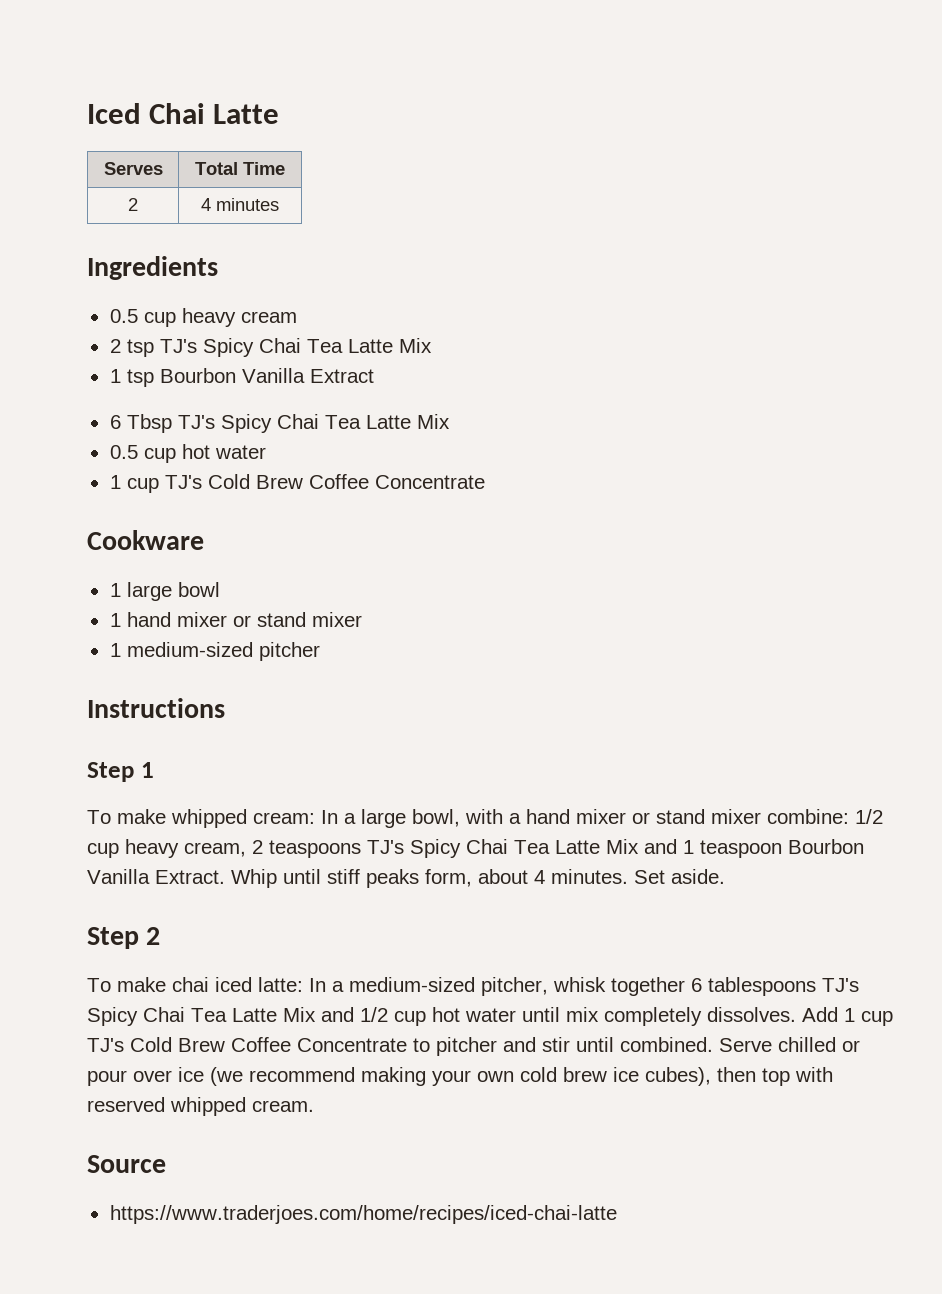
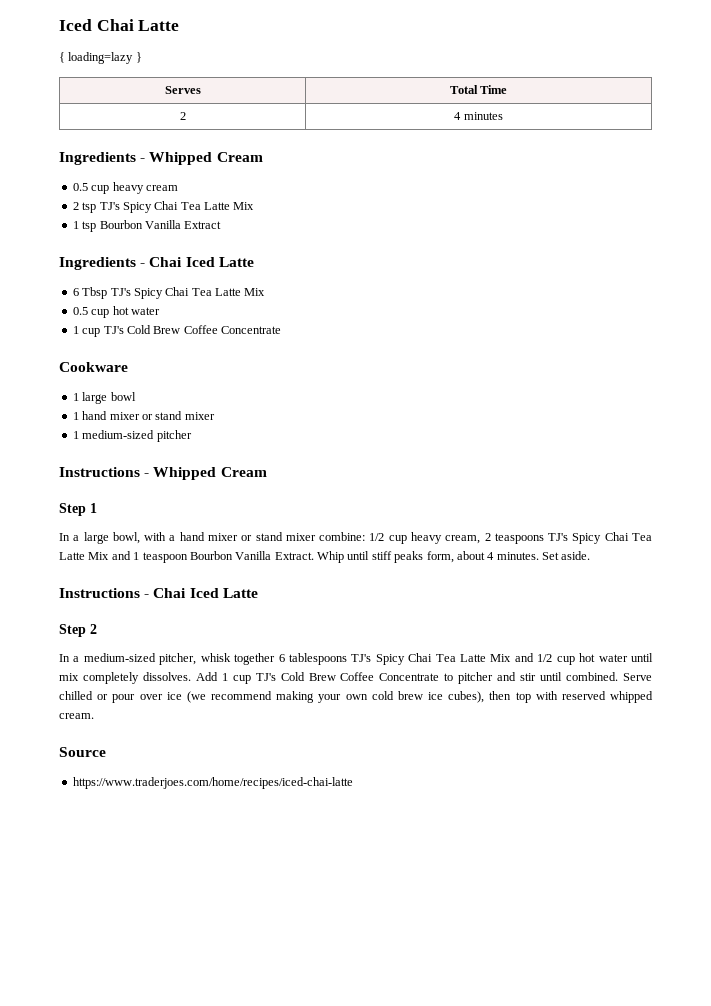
(280, 114) none -> [59,52,142,64] // { loading=lazy }
(218, 268) none -> [140,152,263,165] - Whipped Cream
(374, 376) none -> [59,257,254,270] // Ingredients - Chai Iced Latte
(225, 708) none -> [144,467,267,480] - Whipped Cream
[87,809,315,828] To make whipped cream: -> (97, 508) none
[87,927,161,949] [87,977,303,992] Step 2 // To make chai iced latte: -> [59,588,258,598] [59,624,97,637] Instructions - Chai Iced Latte // Step 2 //

